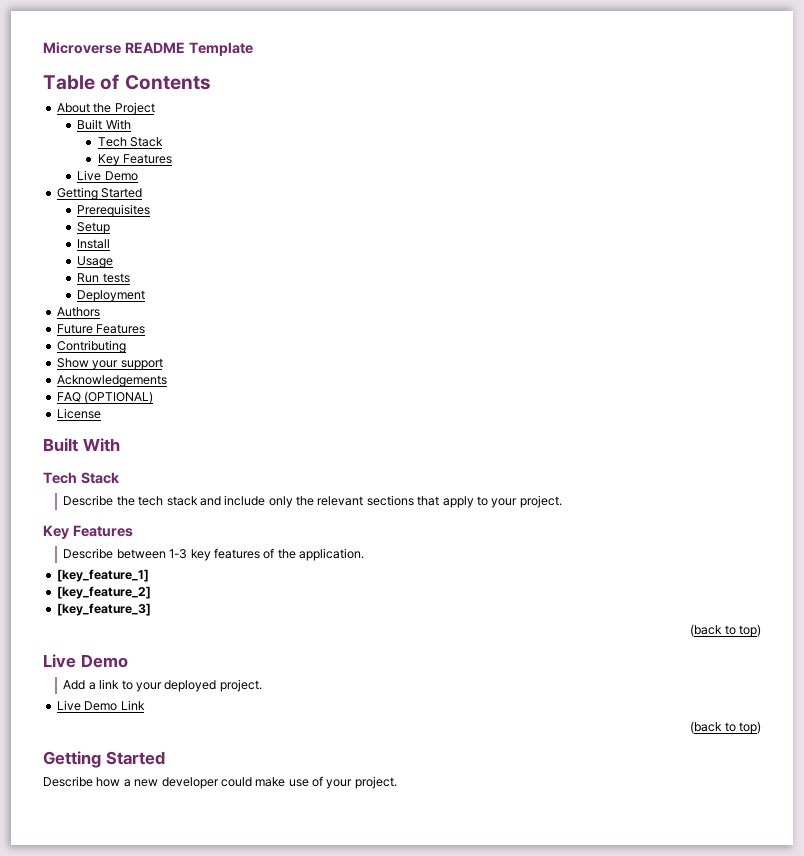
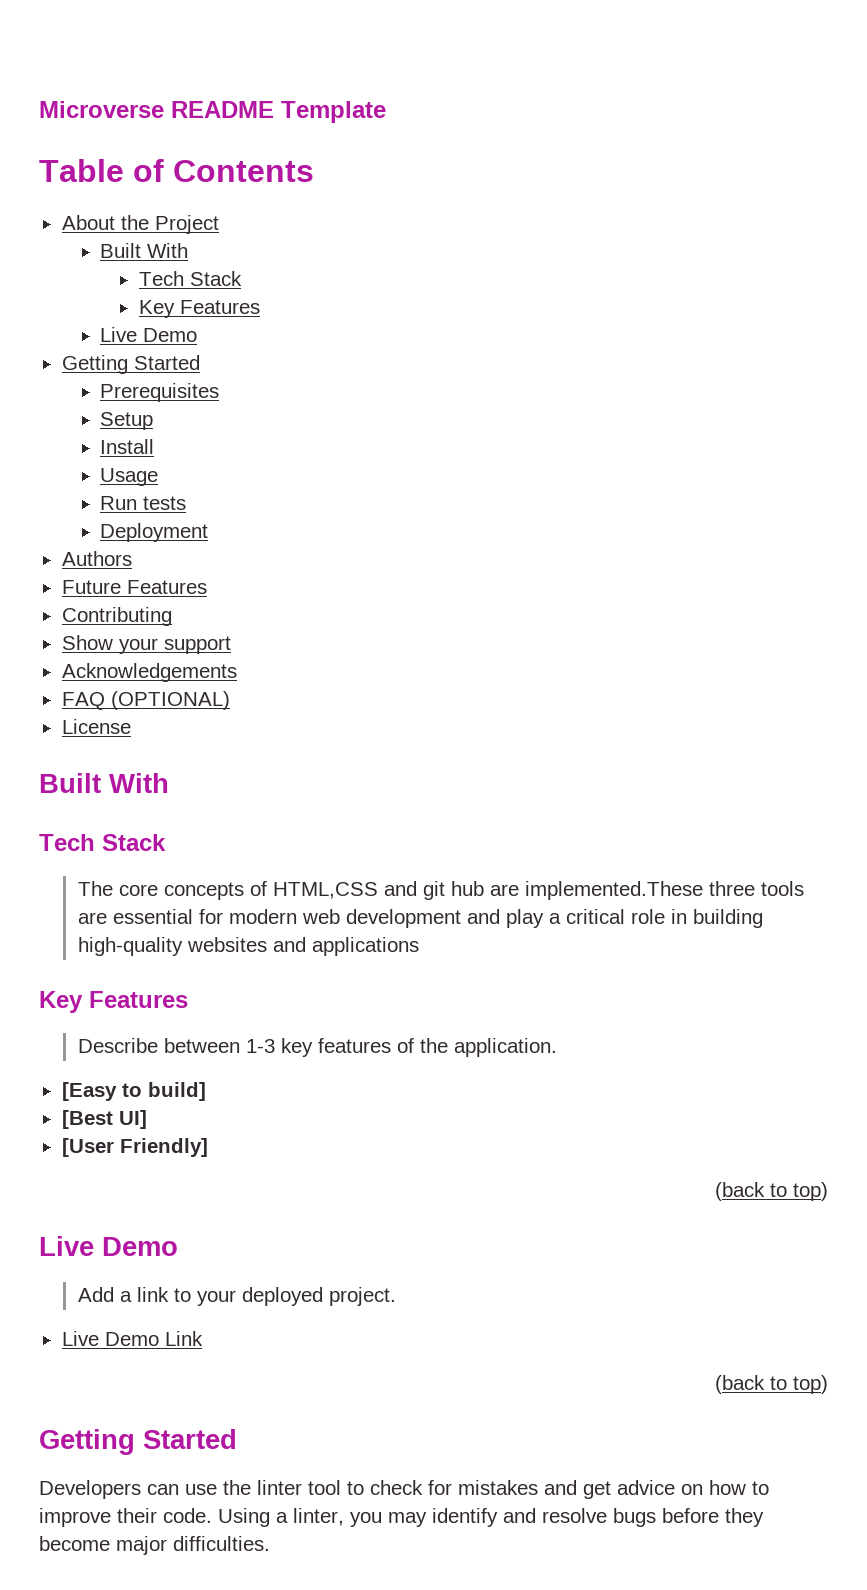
[63,495,562,508] Describe the tech stack and include only the relevant sections that apply to your project. -> [77,881,804,900] [77,909,763,928] [77,937,419,956] The core concepts of HTML,CSS and git hub are implemented.These three tools are essential for modern web development and play a critical role in building high-quality websites and applications
[56,569,149,582] [56,586,151,599] [56,603,151,616] [key_feature_1] // [key_feature_2] // [key_feature_3] -> [61,1082,206,1101] [61,1110,147,1129] [61,1138,208,1157] [Easy to build] // [Best UI] // [User Friendly]
[43,776,397,789] Describe how a new developer could make use of your project. -> [39,1480,769,1499] [39,1508,764,1527] [39,1536,270,1555] Developers can use the linter tool to check for mistakes and get advice on how to improve their code. Using a linter, you may identify and resolve bugs before they become major difficulties.

